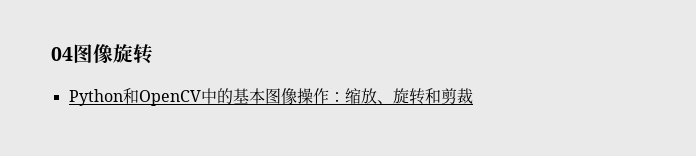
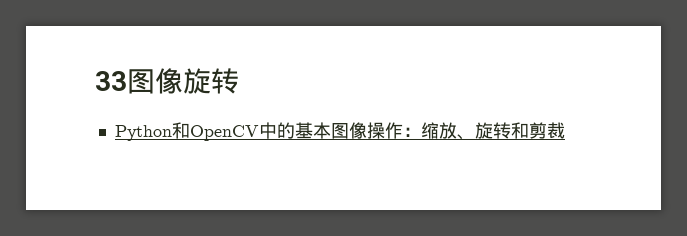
[51,47,73,61] 04 -> [95,71,127,91] 33

